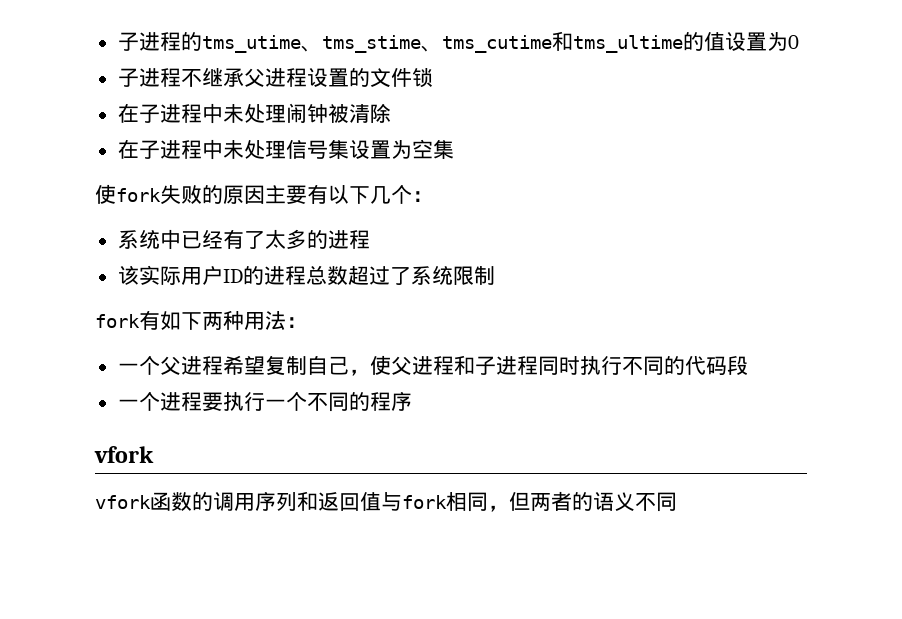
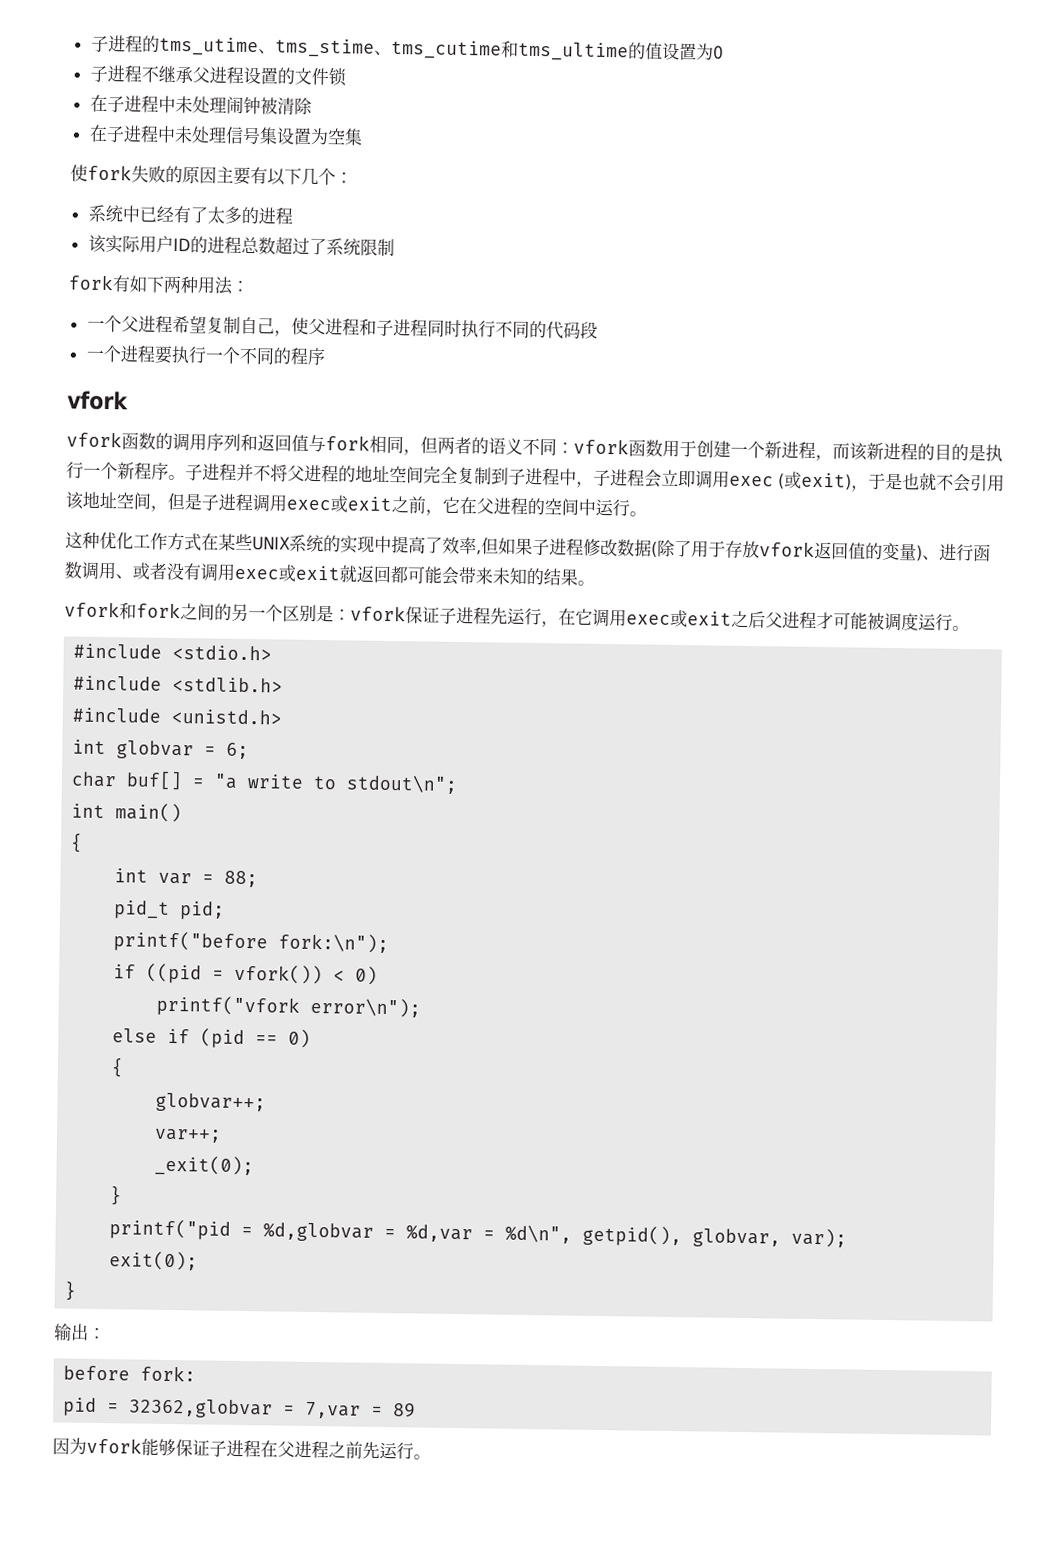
(677, 502) none -> [556,438,1003,462] [66,461,1005,493] [65,491,647,517] [65,531,991,562] [64,561,595,586] [64,601,970,632] [73,643,273,661] [73,675,284,693] [72,707,283,725] [72,739,250,760] [71,770,459,794] [71,802,183,823] [70,832,84,853] [114,868,259,888] [114,900,226,920] [113,930,390,954] [113,962,379,985] [156,994,422,1018] [112,1027,312,1049] [111,1057,125,1078] [155,1092,267,1113] [154,1128,223,1143] [154,1154,255,1177] [110,1185,123,1206] [109,1218,848,1248] [109,1250,199,1271] [64,1280,77,1301] [54,1323,106,1341] [63,1365,197,1382] [63,1397,417,1419] [52,1437,431,1460] ：vfork函数用于创建一个新进程，而该新进程的目的是执行一个新程序。子进程并不将父进程的地址空间完全复制到子进程中，子进程会立即调用exec (或exit)，于是也就不会引用该地址空间，但是子进程调用exec或exit之前，它在父进程的空间中运行。 // 这种优化工作方式在某些UNIX系统的实现中提高了效率,但如果子进程修改数据(除了用于存放vfork返回值的变量)、进行函数调用、或者没有调用exec或exit就返回都可能会带来未知的结果。 // vfork和fork之间的另一个区别是：vfork保证子进程先运行，在它调用exec或exit之后父进程才可能被调度运行。 // #include <stdio.h> // #include <stdlib.h> // #include <unistd.h> // int globvar = 6; // char buf[] = "a write to stdout\n"; // int main() // { // int var = 88; // pid_t pid; // printf("before fork:\n"); // if ((pid = vfork()) < 0) // printf("vfork error\n"); // else if (pid == 0) // { // globvar++; // var++; // _exit(0); // } // printf("pid = %d,globvar = %d,var = %d\n", getpid(), globvar, var); // exit(0); // } // 输出： // before fork: // pid = 32362,globvar = 7,var = 89 // 因为vfork能够保证子进程在父进程之前先运行。

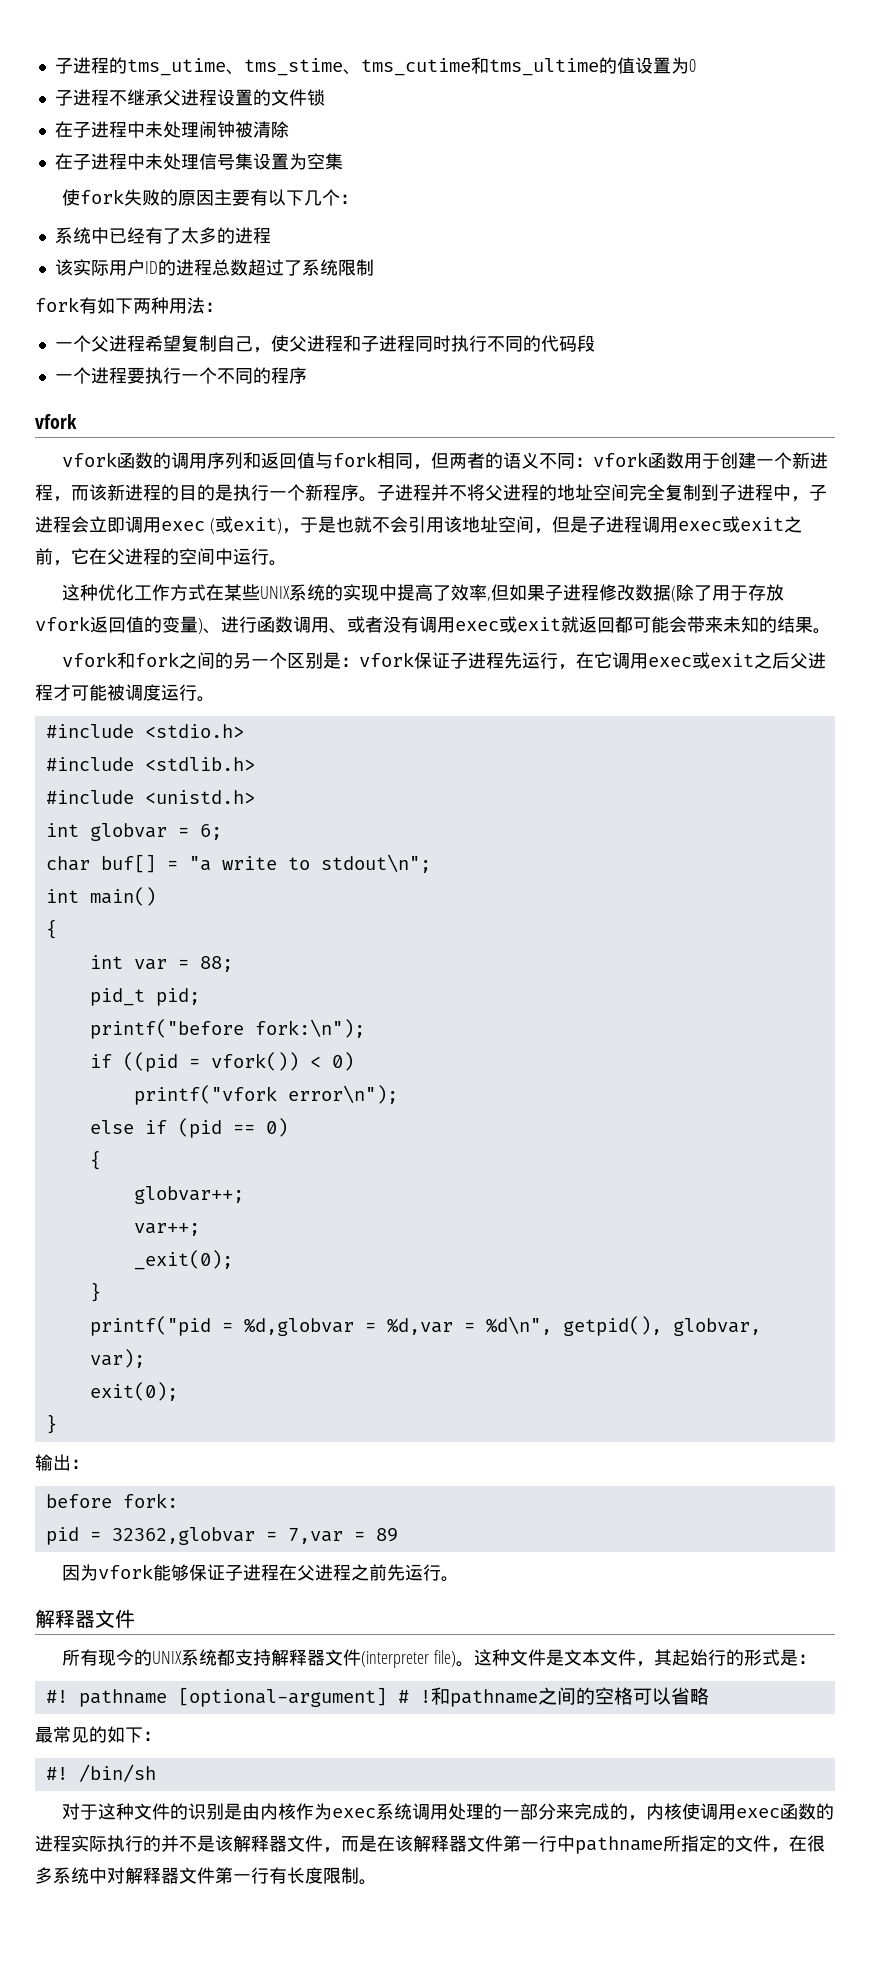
(431, 1457) none -> [35,1609,135,1628] [61,1649,816,1668] [45,1687,709,1707] [35,1726,161,1743] [45,1764,156,1782] [61,1803,834,1821] [35,1835,825,1854] [35,1867,377,1885] // 解释器文件 // 所有现今的UNIX系统都支持解释器文件(interpreter file)。这种文件是文本文件，其起始行的形式是： // #! pathname [optional-argument] # !和pathname之间的空格可以省略 // 最常见的如下： // #! /bin/sh // 对于这种文件的识别是由内核作为exec系统调用处理的一部分来完成的，内核使调用exec函数的进程实际执行的并不是该解释器文件，而是在该解释器文件第一行中pathname所指定的文件，在很多系统中对解释器文件第一行有长度限制。

